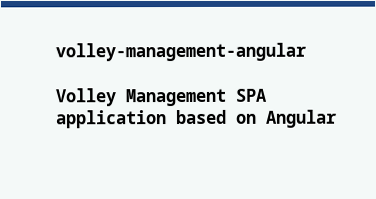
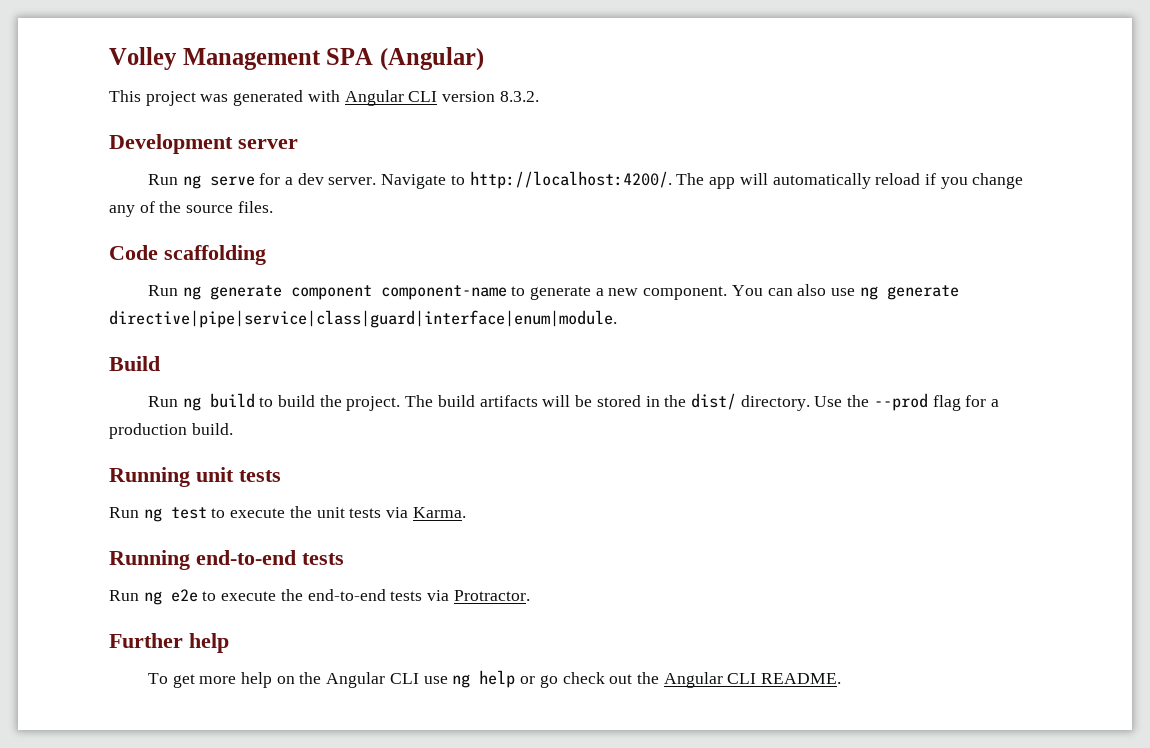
[55,42,306,62] volley-management-angular // -> (109, 58) none
[56,109,337,129] application based on Angular -> [379,47,484,71] [109,90,539,106] [109,134,298,154] [147,171,1024,189] [109,201,273,217] [109,245,266,265] [147,284,959,300] [109,310,617,328] [109,356,160,371] [147,393,1000,411] [109,423,233,439] [109,467,281,487] [109,506,466,522] [109,550,344,570] [109,589,530,605] [109,633,229,653] [147,670,842,688] (Angular) // This project was generated with Angular CLI version 8.3.2. // Development server // Run ng serve for a dev server. Navigate to http://localhost:4200/. The app will automatically reload if you change any of the source files. // Code scaffolding // Run ng generate component component-name to generate a new component. You can also use ng generate directive|pipe|service|class|guard|interface|enum|module. // Build // Run ng build to build the project. The build artifacts will be stored in the dist/ directory. Use the --prod flag for a production build. // Running unit tests // Run ng test to execute the unit tests via Karma. // Running end-to-end tests // Run ng e2e to execute the end-to-end tests via Protractor. // Further help // To get more help on the Angular CLI use ng help or go check out the Angular CLI README.

